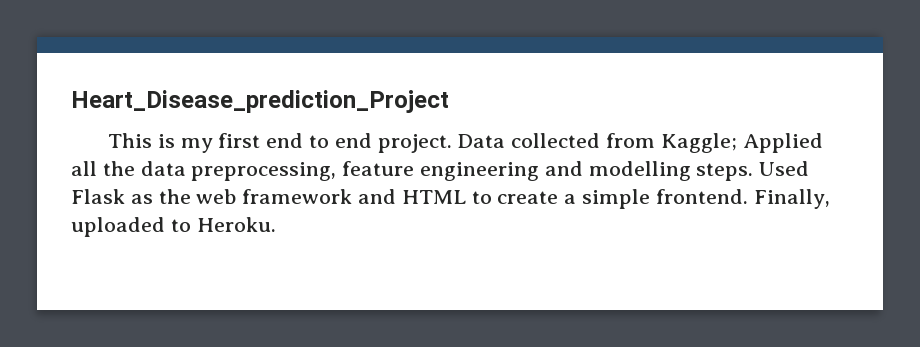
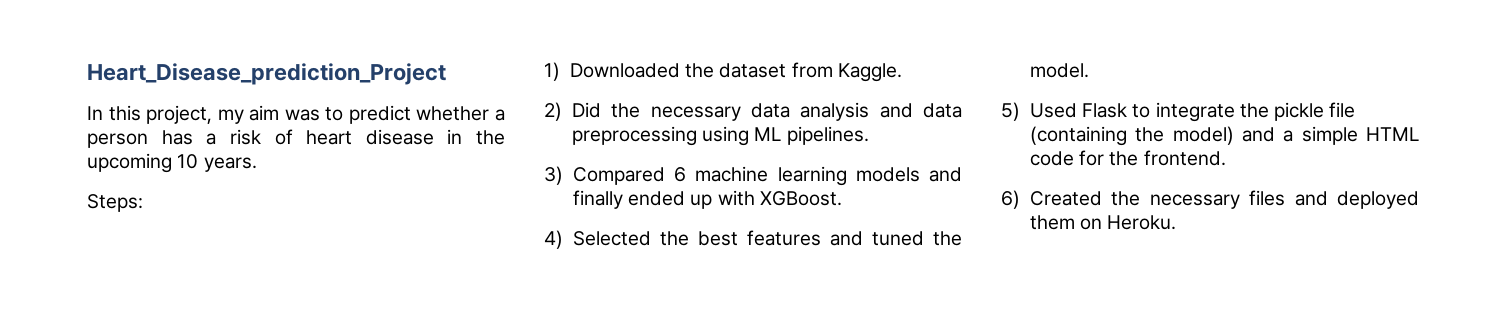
[107,133,823,153] [71,161,810,181] [71,189,830,209] [71,217,191,237] This is my first end to end project. Data collected from Kaggle; Applied all the data preprocessing, feature engineering and modelling steps. Used Flask as the web framework and HTML to create a simple frontend. Finally, uploaded to -> [87,105,505,124] [87,129,505,148] [87,153,257,173] [87,194,143,212] [544,62,902,82] [544,102,962,121] [571,126,869,146] [544,166,962,186] [572,190,842,209] [544,230,962,249] [1029,63,1089,78] [1001,102,1356,122] [1029,126,1419,146] [1029,150,1226,166] [1001,190,1419,209] [1029,215,1103,230] In this project, my aim was to predict whether a person has a risk of heart disease in the upcoming 10 years. // Steps: // 1) Downloaded the dataset from Kaggle. // 2) Did the necessary data analysis and data preprocessing using ML pipelines. // 3) Compared 6 machine learning models and finally ended up with XGBoost. // 4) Selected the best features and tuned the model. // 5) Used Flask to integrate the pickle file (containing the model) and a simple HTML code for the frontend. // 6) Created the necessary files and deployed them on

